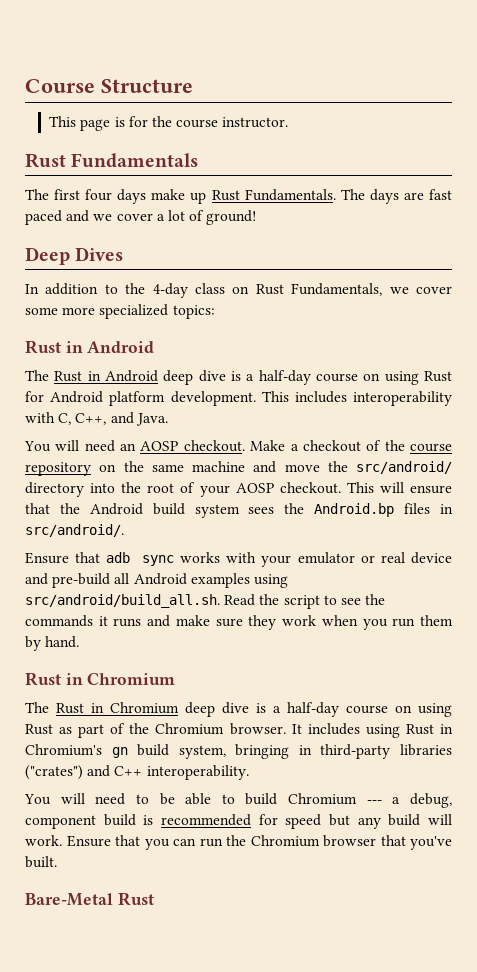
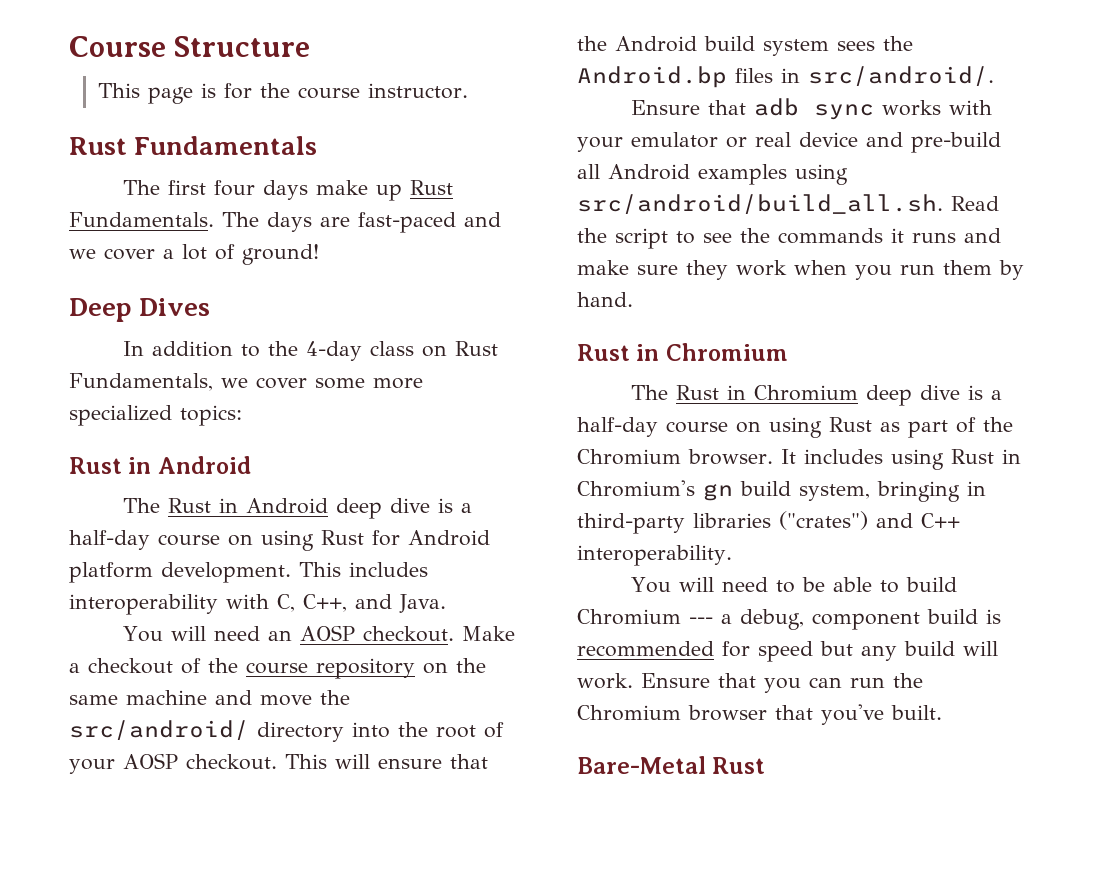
[428,189,452,200] [25,210,62,225] fast paced -> [358,212,456,233] fast-paced

